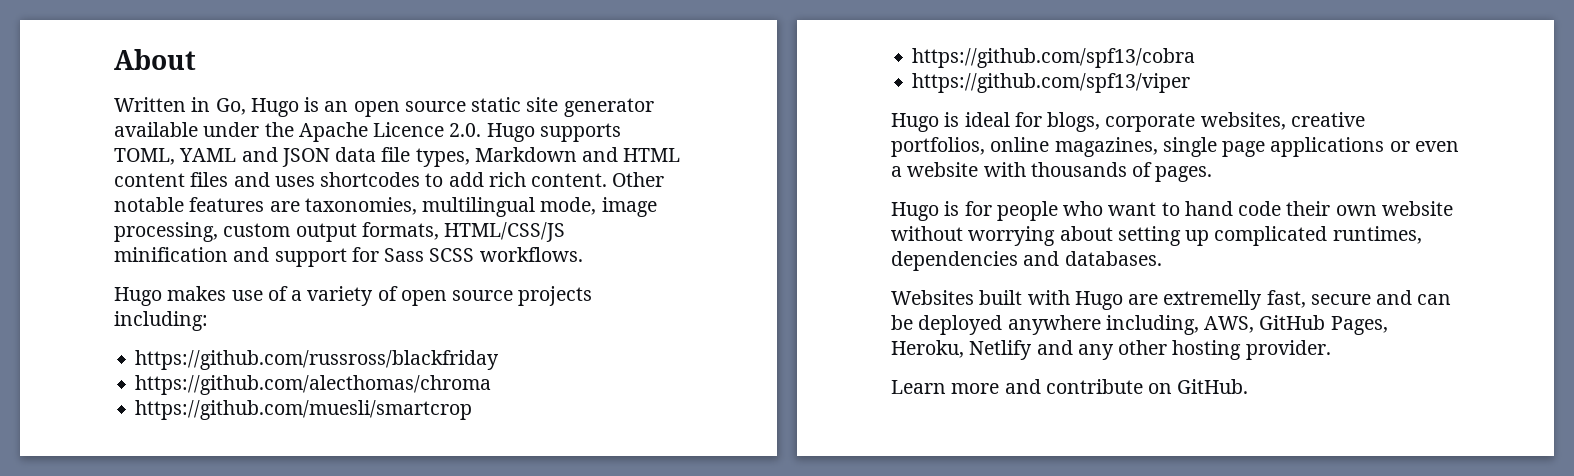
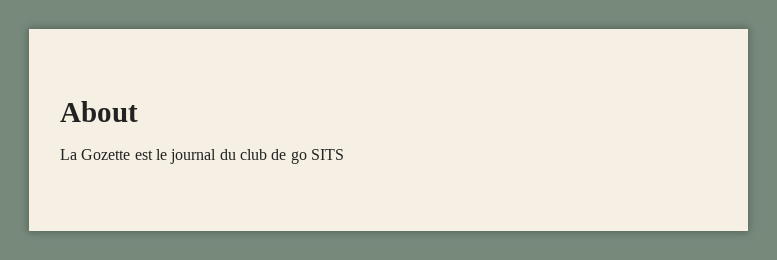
[114,97,654,117] [114,122,621,142] [114,147,681,167] [114,172,665,187] [114,197,657,217] [114,222,566,242] [114,247,583,267] [114,286,593,306] [114,311,208,331] [135,350,500,370] [135,375,492,395] [135,400,473,420] [912,48,1196,68] [912,73,1191,93] [891,112,1365,132] [891,137,1459,157] [891,162,1213,182] [891,201,1453,221] [891,226,1422,246] [891,251,1162,271] [891,290,1452,310] [891,315,1388,335] [891,340,1331,360] [891,379,1249,394] Written in Go, Hugo is an open source static site generator available under the Apache Licence 2.0. Hugo supports TOML, YAML and JSON data file types, Markdown and HTML content files and uses shortcodes to add rich content. Other notable features are taxonomies, multilingual mode, image processing, custom output formats, HTML/CSS/JS minification and support for Sass SCSS workflows. // Hugo makes use of a variety of open source projects including: // https://github.com/russross/blackfriday // https://github.com/alecthomas/chroma // https://github.com/muesli/smartcrop // https://github.com/spf13/cobra // https://github.com/spf13/viper // Hugo is ideal for blogs, corporate websites, creative portfolios, online magazines, single page applications or even a website with thousands of pages. // Hugo is for people who want to hand code their own website without worrying about setting up complicated runtimes, dependencies and databases. // Websites built with Hugo are extremelly fast, secure and can be deployed anywhere including, AWS, GitHub Pages, Heroku, Netlify and any other hosting provider. // Learn more and contribute on GitHub. -> [60,149,344,164] La Gozette est le journal du club de go SITS

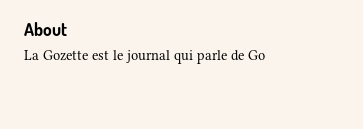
[219,149,344,164] du club de go SITS -> [174,50,265,64] qui parle de Go

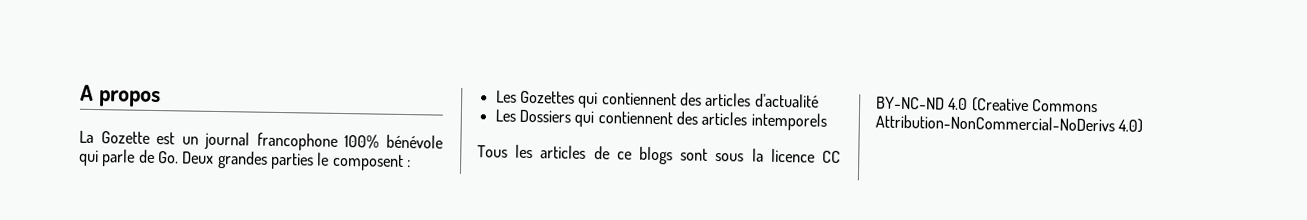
[24,22,67,36] About -> [80,84,161,108] A propos
[113,50,265,64] le journal qui parle de Go -> [181,131,443,151] [79,149,411,171] [495,90,819,109] [494,109,827,131] [477,144,841,165] [876,96,1098,113] [875,114,1144,133] un journal francophone 100% bénévole qui parle de Go. Deux grandes parties le composent : // Les Gozettes qui contiennent des articles d'actualité // Les Dossiers qui contiennent des articles intemporels // Tous les articles de ce blogs sont sous la licence CC BY-NC-ND 4.0 (Creative Commons Attribution-NonCommercial-NoDerivs 4.0)

